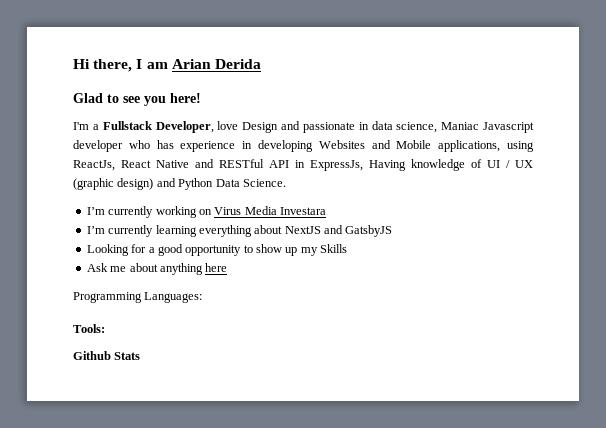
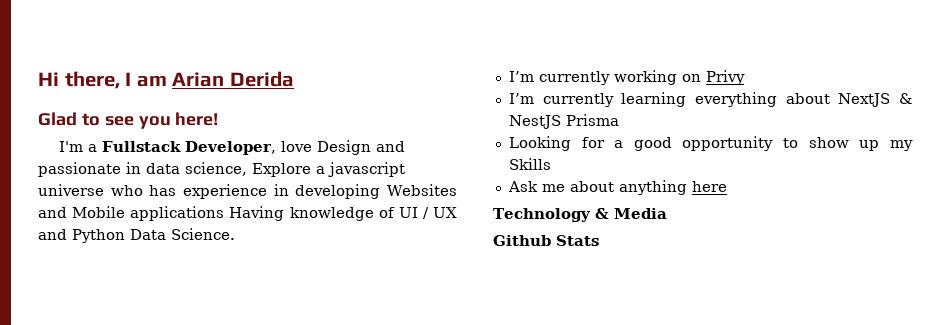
[441,122,534,133] [73,140,123,152] Maniac Javascript developer -> [252,162,405,177] [38,184,104,196] Explore a javascript universe
[438,140,534,152] [73,159,363,171] applications, using ReactJs, React Native and RESTful API in ExpressJs, -> [130,206,225,221] applications
[73,178,154,190] (graphic design) -> (457, 212) none
[214,206,326,215] Virus Media Investara -> [705,70,745,85] Privy
[324,225,393,237] and GatsbyJS -> [899,93,912,104] [508,114,619,129] & NestJS Prisma
[73,292,203,303] [73,324,105,333] Programming Languages: // Tools: -> [493,208,667,222] Technology & Media

